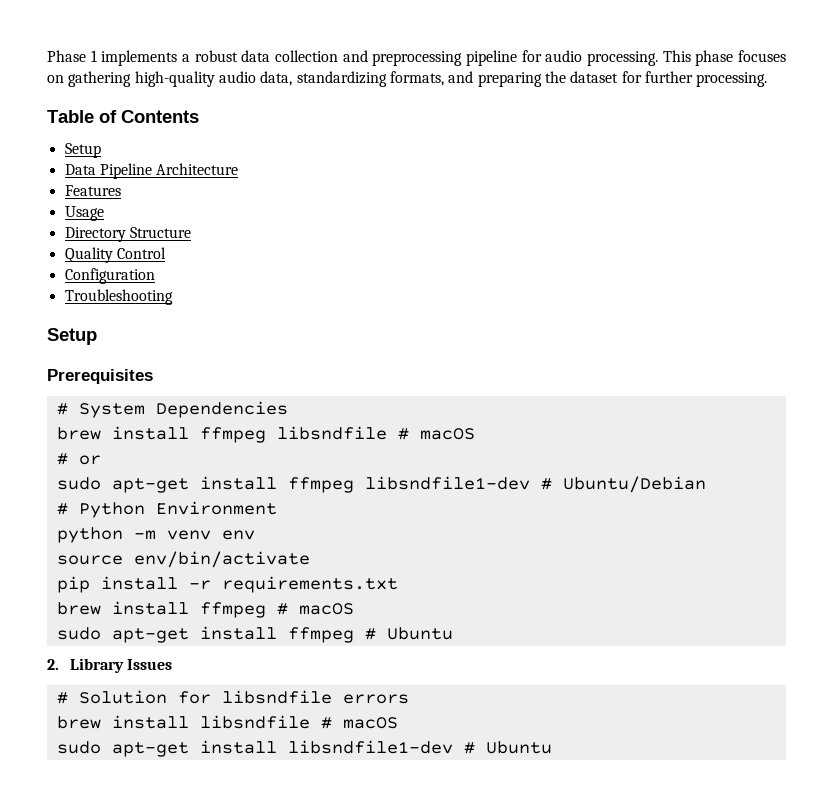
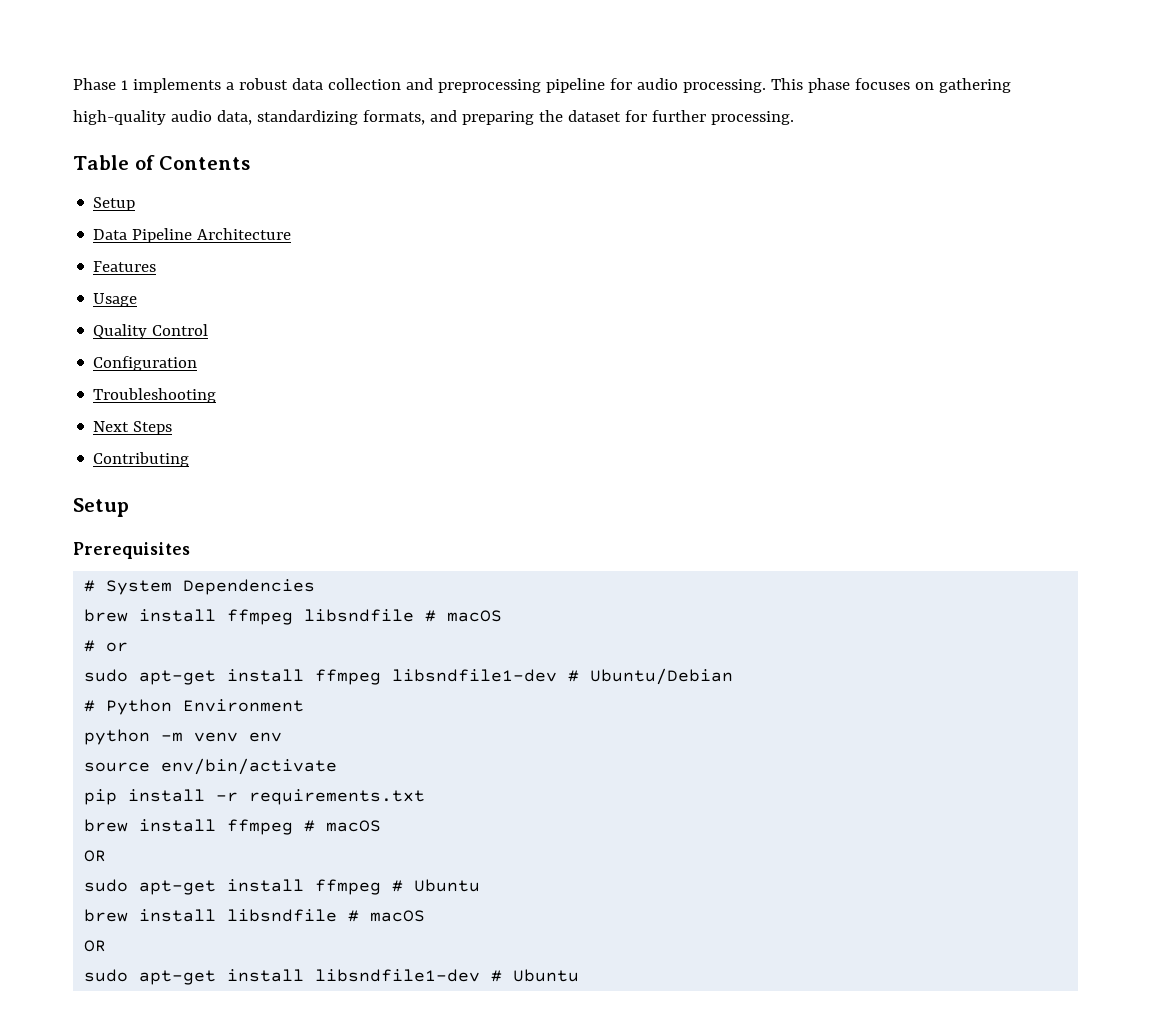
[64,227,191,242] // Directory Structure -> (138, 300) none
(173, 297) none -> [93,421,173,435] [93,452,190,467] // Next Steps // Contributing
(354, 609) none -> [84,850,107,862] // OR
[47,658,173,673] [56,690,409,704] // 2. Library Issues // # Solution for libsndfile errors -> (481, 885) none
(398, 723) none -> [84,940,107,952] // OR

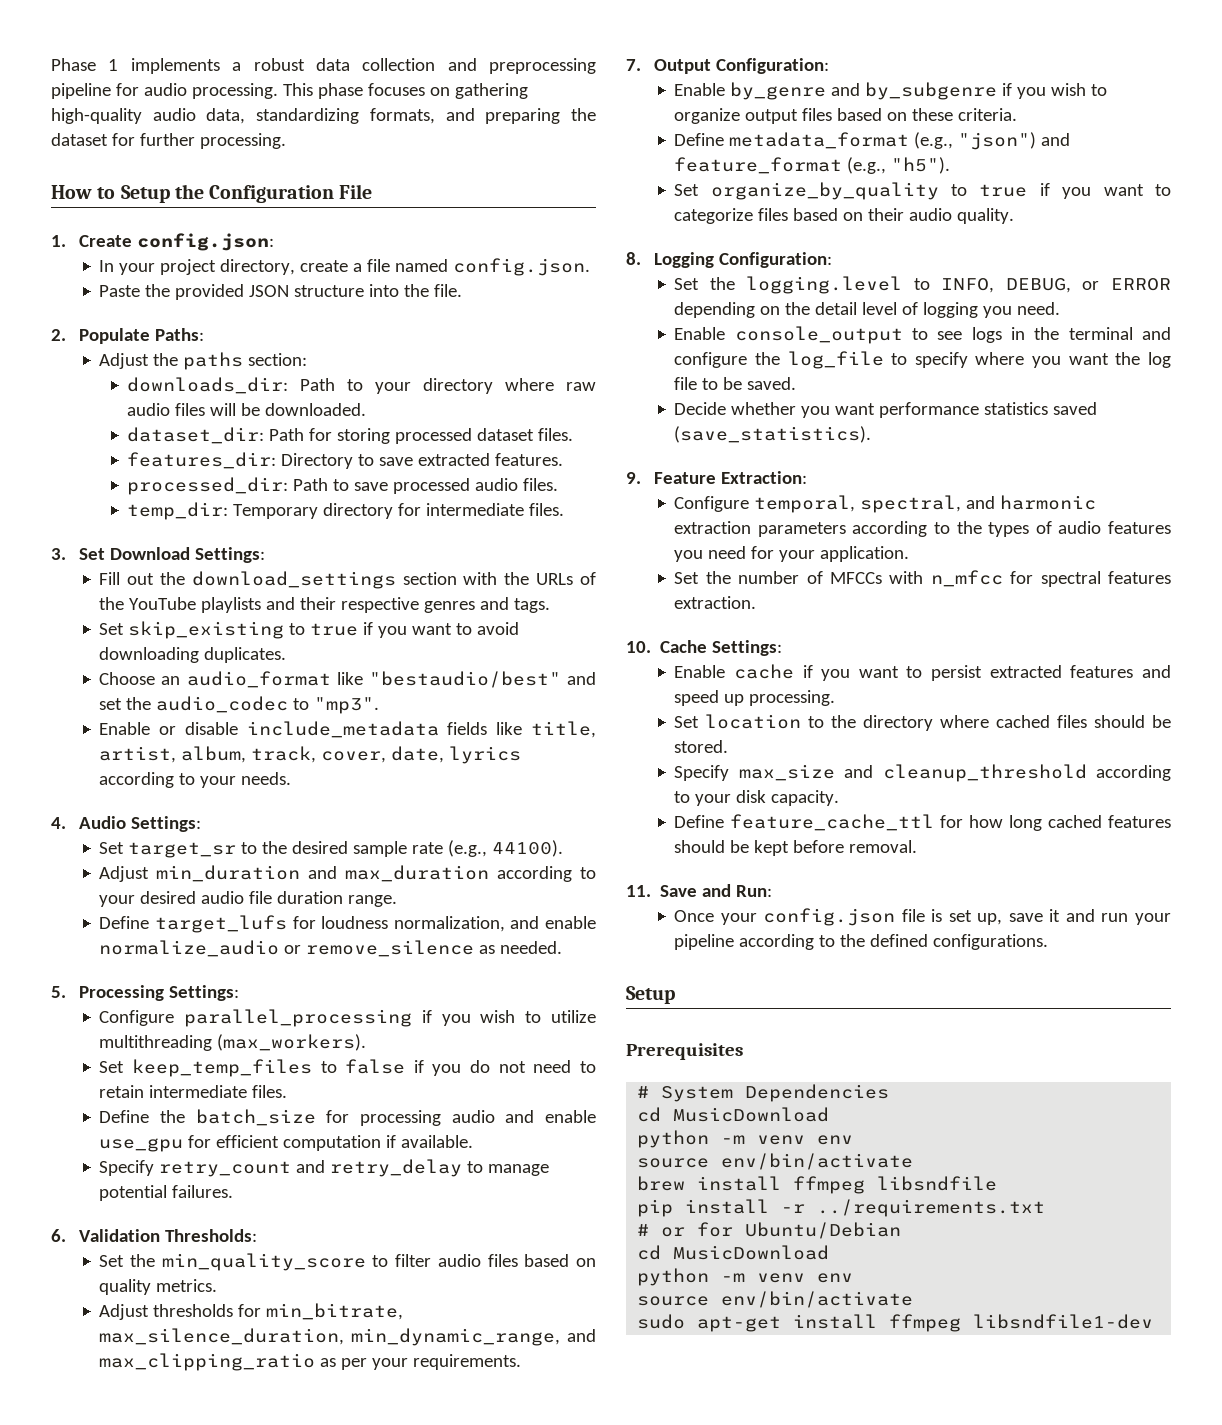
[73,155,251,170] [93,197,136,211] [93,228,292,243] [93,261,157,272] [93,293,138,307] [93,324,209,339] [93,356,198,371] [93,388,217,403] [93,421,173,435] [93,452,190,467] Table of Contents // Setup // Data Pipeline Architecture // Features // Usage // Quality Control // Configuration // Troubleshooting // Next Steps // Contributing -> [51,184,373,203] [51,233,274,251] [99,258,591,276] [99,284,463,300] [51,328,204,344] [99,352,308,370] [127,377,597,394] [127,403,367,416] [127,427,574,444] [127,452,564,469] [127,477,559,495] [127,502,565,520] [51,547,265,563] [99,571,596,589] [99,597,551,613] [99,621,520,639] [99,647,287,663] [99,671,596,688] [99,696,380,714] [99,721,596,738] [99,746,522,764] [99,772,292,788] [51,816,201,832] [99,840,564,858] [99,865,596,882] [99,891,398,907] [99,915,596,933] [99,940,563,957] [51,985,239,1001] [99,1009,596,1027] [99,1034,367,1051] [99,1059,596,1077] [99,1085,288,1098] [99,1109,596,1126] [99,1135,474,1152] [99,1159,550,1177] [99,1185,234,1201] [51,1229,257,1242] [99,1253,596,1271] [99,1279,218,1295] [99,1303,404,1320] [99,1328,596,1346] [99,1353,522,1371] [626,58,829,74] [674,82,1108,100] [674,108,1018,124] [674,132,1071,150] [674,157,951,174] [674,182,1171,200] [674,208,1015,224] [626,252,832,268] [674,276,1171,294] [674,302,1061,318] [674,326,1171,344] [674,351,1171,369] [674,377,797,390] [674,402,1098,418] [674,426,872,443] [626,471,807,484] [674,495,1097,513] [674,521,1171,537] [674,546,910,562] [674,570,1171,587] [674,596,757,609] [626,640,783,656] [674,664,1171,681] [674,690,836,706] [674,714,1171,731] [674,740,729,753] [674,764,1171,782] [674,790,840,806] [674,814,1171,831] [674,840,918,856] [626,884,773,897] [674,908,1171,926] [674,934,1049,950] How to Setup the Configuration File // 1. Create config.json: // In your project directory, create a file named config.json. // Paste the provided JSON structure into the file. // 2. Populate Paths: // Adjust the paths section: // downloads_dir: Path to your directory where raw audio files will be downloaded. // dataset_dir: Path for storing processed dataset files. // features_dir: Directory to save extracted features. // processed_dir: Path to save processed audio files. // temp_dir: Temporary directory for intermediate files. // 3. Set Download Settings: // Fill out the download_settings section with the URLs of the YouTube playlists and their respective genres and tags. // Set skip_existing to true if you want to avoid downloading duplicates. // Choose an audio_format like "bestaudio/best" and set the audio_codec to "mp3". // Enable or disable include_metadata fields like title, artist, album, track, cover, date, lyrics according to your needs. // 4. Audio Settings: // Set target_sr to the desired sample rate (e.g., 44100). // Adjust min_duration and max_duration according to your desired audio file duration range. // Define target_lufs for loudness normalization, and enable normalize_audio or remove_silence as needed. // 5. Processing Settings: // Configure parallel_processing if you wish to utilize multithreading (max_workers). // Set keep_temp_files to false if you do not need to retain intermediate files. // Define the batch_size for processing audio and enable use_gpu for efficient computation if available. // Specify retry_count and retry_delay to manage potential failures. // 6. Validation Thresholds: // Set the min_quality_score to filter audio files based on quality metrics. // Adjust thresholds for min_bitrate, max_silence_duration, min_dynamic_range, and max_clipping_ratio as per your requirements. // 7. Output Configuration: // Enable by_genre and by_subgenre if you wish to organize output files based on these criteria. // Define metadata_format (e.g., "json") and feature_format (e.g., "h5"). // Set organize_by_quality to true if you want to categorize files based on their audio quality. // 8. Logging Configuration: // Set the logging.level to INFO, DEBUG, or ERROR depending on the detail level of logging you need. // Enable console_output to see logs in the terminal and configure the log_file to specify where you want the log file to be saved. // Decide whether you want performance statistics saved (save_statistics). // 9. Feature Extraction: // Configure temporal, spectral, and harmonic extraction parameters according to the types of audio features you need for your application. // Set the number of MFCCs with n_mfcc for spectral features extraction. // 10. Cache Settings: // Enable cache if you want to persist extracted features and speed up processing. // Set location to the directory where cached files should be stored. // Specify max_size and cleanup_threshold according to your disk capacity. // Define feature_cache_ttl for how long cached features should be kept before removal. // 11. Save and Run: // Once your config.json file is set up, save it and run your pipeline according to the defined configurations.
[84,609,503,625] [84,640,129,652] [84,668,734,685] [84,699,305,715] [84,729,283,745] [84,758,338,775] brew install ffmpeg libsndfile # macOS // # or // sudo apt-get install ffmpeg libsndfile1-dev # Ubuntu/Debian // # Python Environment // python -m venv env // source env/bin/activate -> [637,1107,830,1122] [637,1130,854,1148] [637,1153,914,1170] [637,1176,998,1194] cd MusicDownload // python -m venv env // source env/bin/activate // brew install ffmpeg libsndfile
[249,789,426,805] [84,819,382,835] [84,850,107,862] [84,879,481,895] [84,909,426,922] [84,940,107,952] [84,969,580,985] requirements.txt // brew install ffmpeg # macOS // OR // sudo apt-get install ffmpeg # Ubuntu // brew install libsndfile # macOS // OR // sudo apt-get install libsndfile1-dev # Ubuntu -> [817,1199,1046,1217] [637,1222,902,1239] [637,1245,830,1260] [637,1268,854,1286] [637,1291,914,1308] [637,1314,1154,1332] ../requirements.txt // # or for Ubuntu/Debian // cd MusicDownload // python -m venv env // source env/bin/activate // sudo apt-get install ffmpeg libsndfile1-dev

